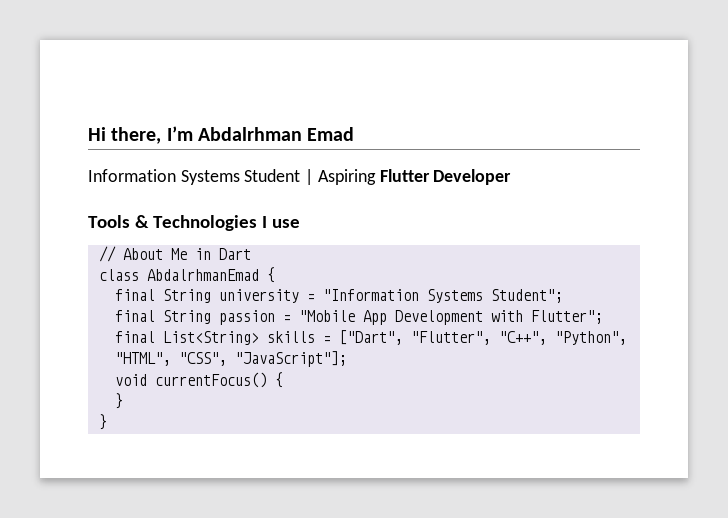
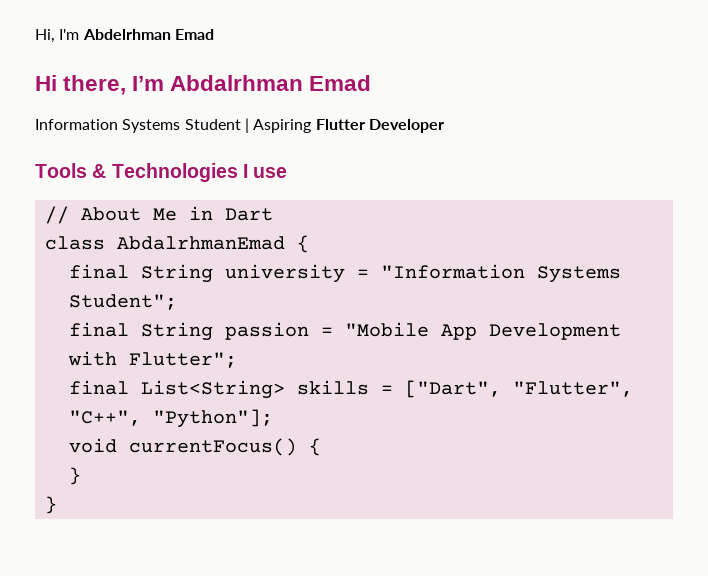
(88, 134) none -> [35,29,214,43] Hi, I'm Abdelrhman Emad //
[554,331,627,345] [114,351,347,367] "Python", "HTML", "CSS", "JavaScript"]; -> [152,409,273,428] "Python"];

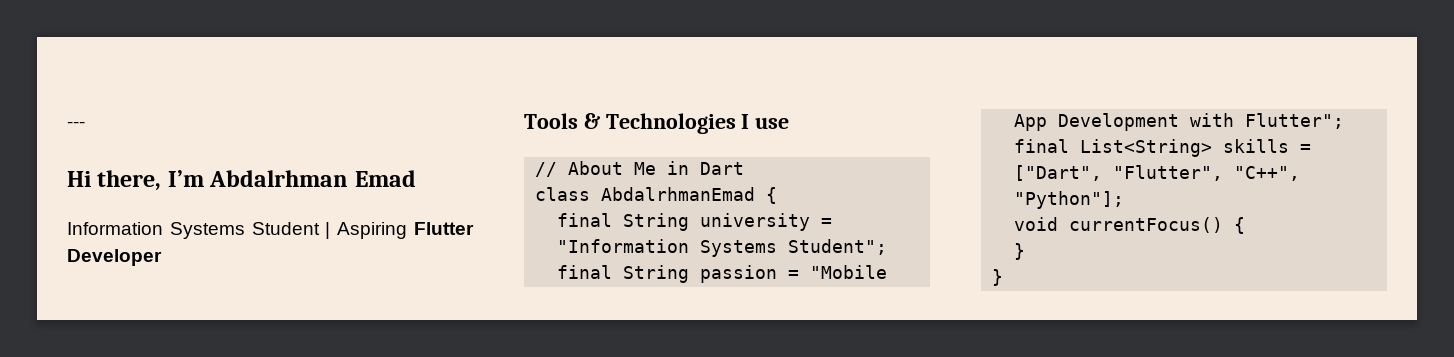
[35,29,214,43] Hi, I'm Abdelrhman Emad -> [67,121,85,128] ---

